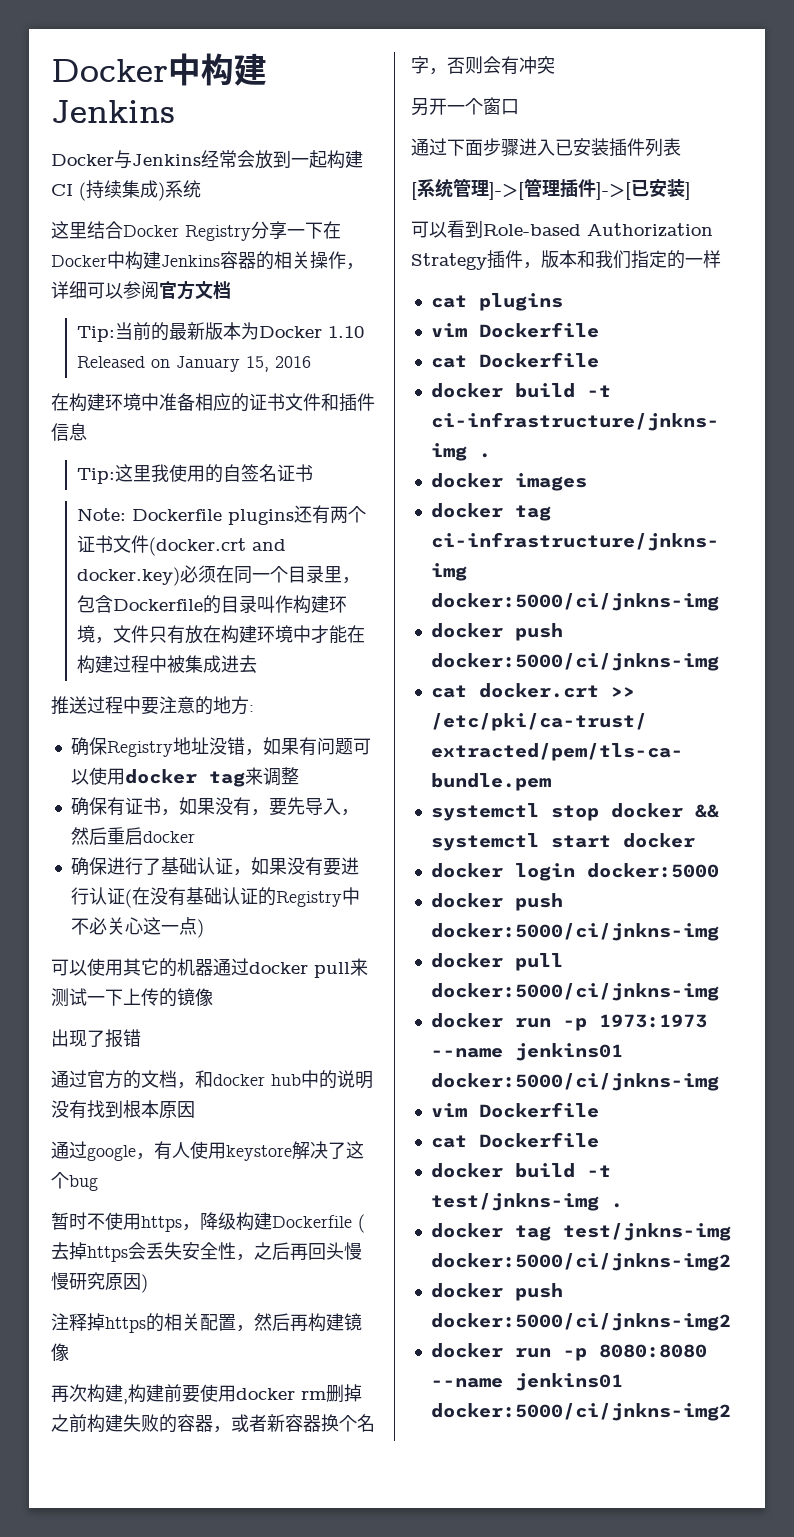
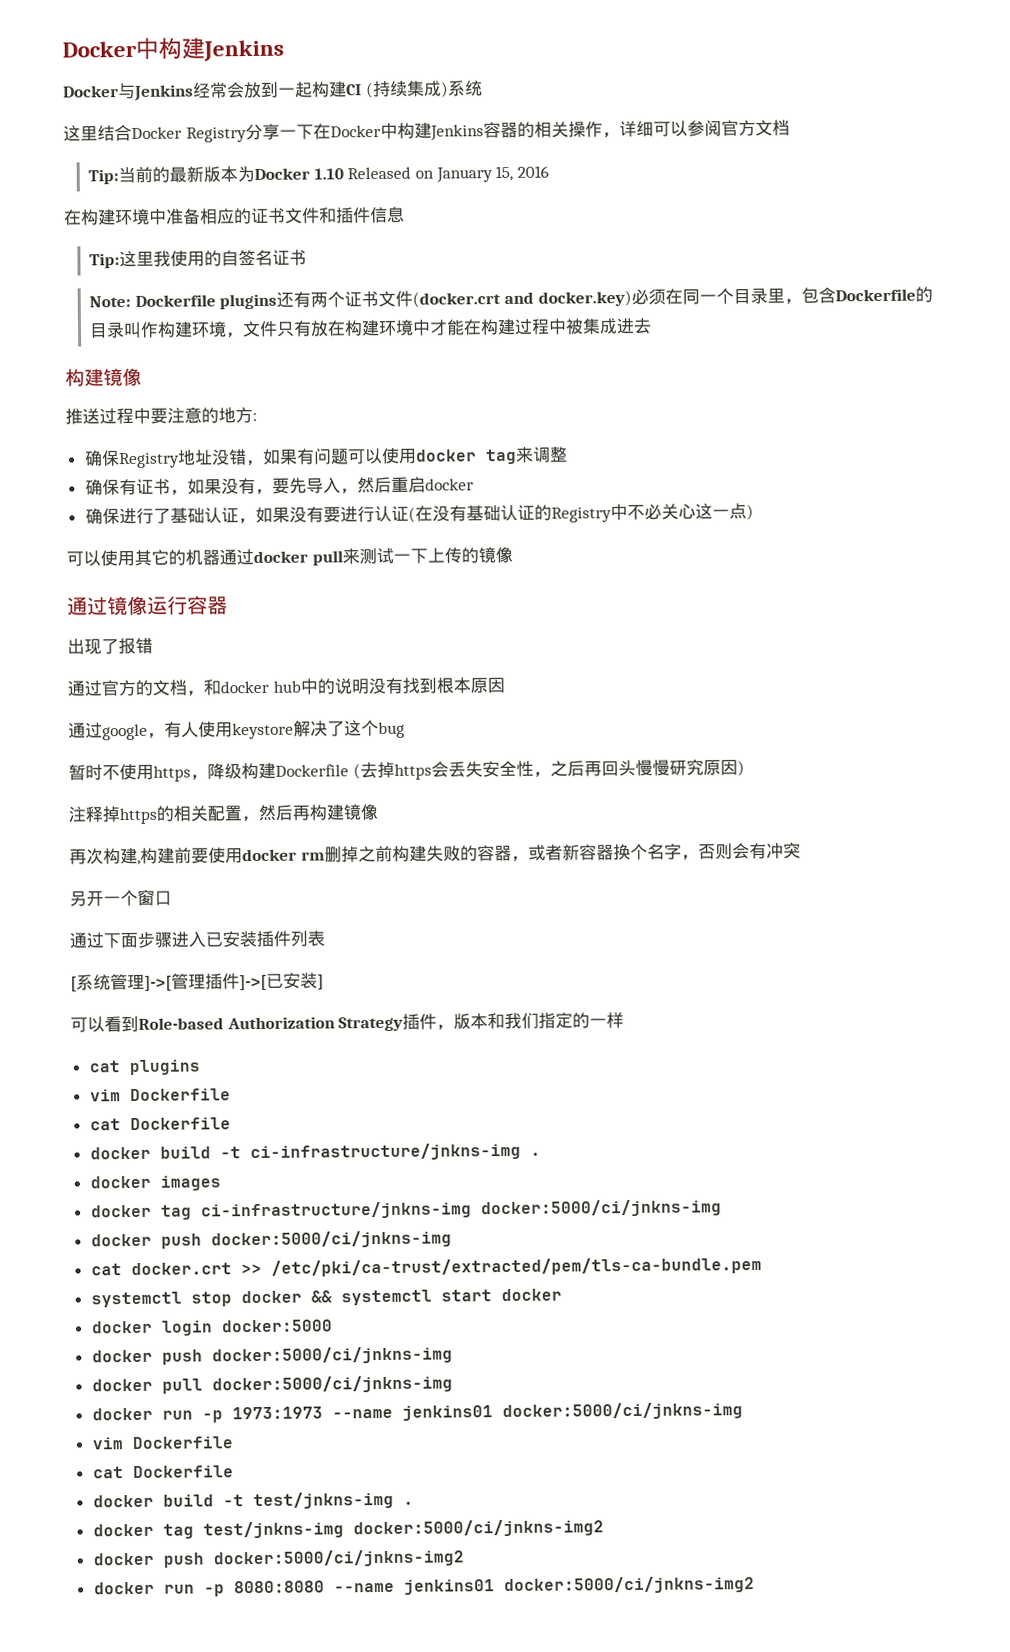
(258, 664) none -> [65,367,142,387] // 构建镜像
(213, 997) none -> [67,595,228,616] // 通过镜像运行容器

